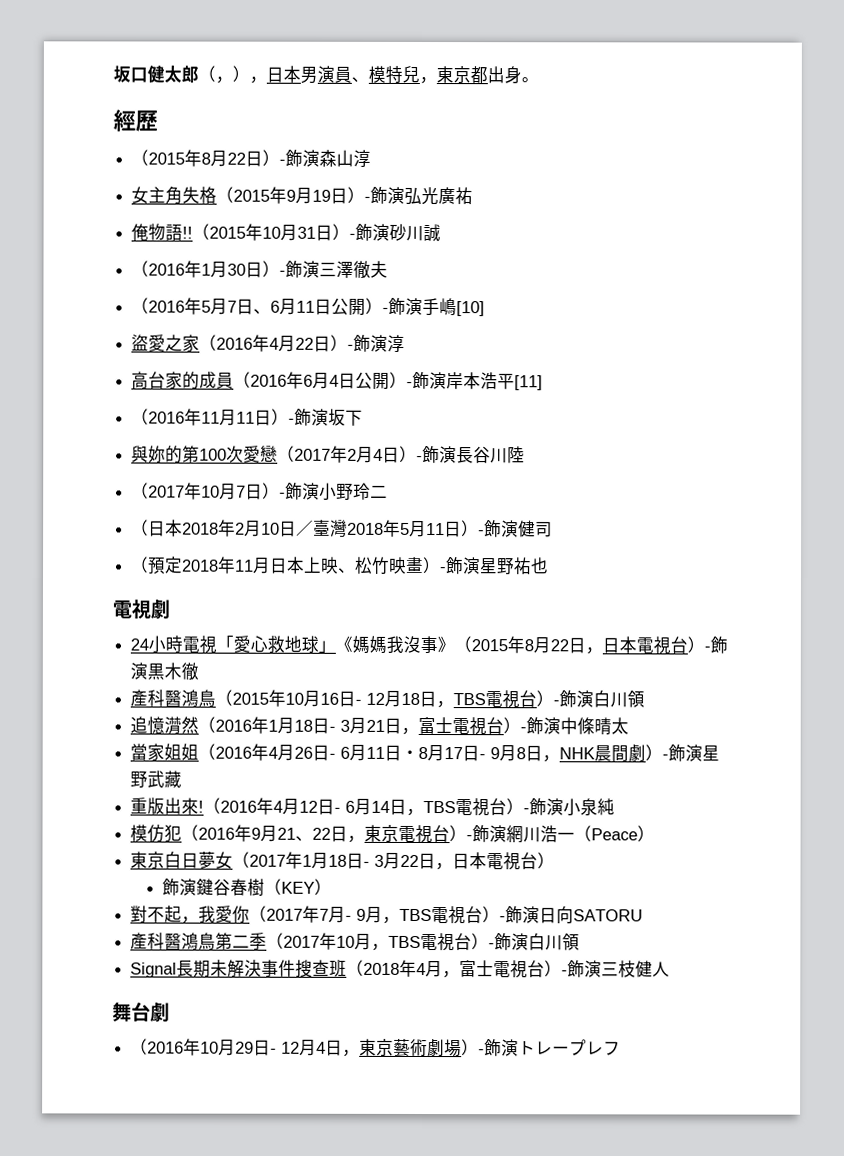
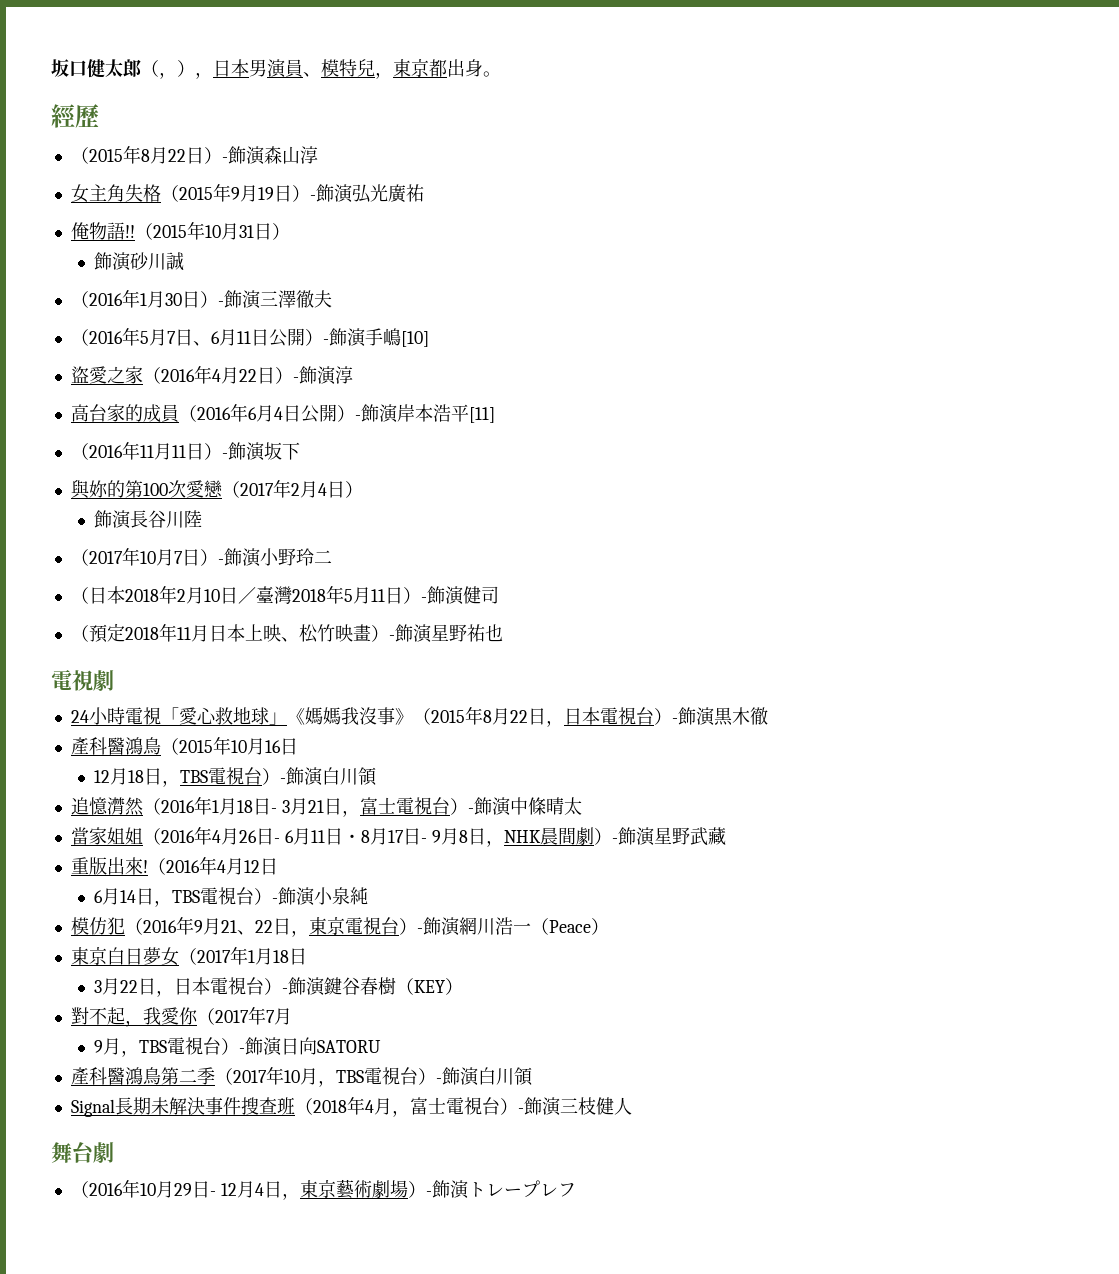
[349,233,357,239] - -> (290, 231) //
[416,455,424,462] - -> (363, 489) //
[355,699,363,705] - -> (298, 746) //
[334,807,342,813] - -> (278, 866) //
[363,861,371,867] - -> (307, 956) //
(556, 860) // -> [281,988,288,993] -
[345,915,353,921] - -> (292, 1016) //

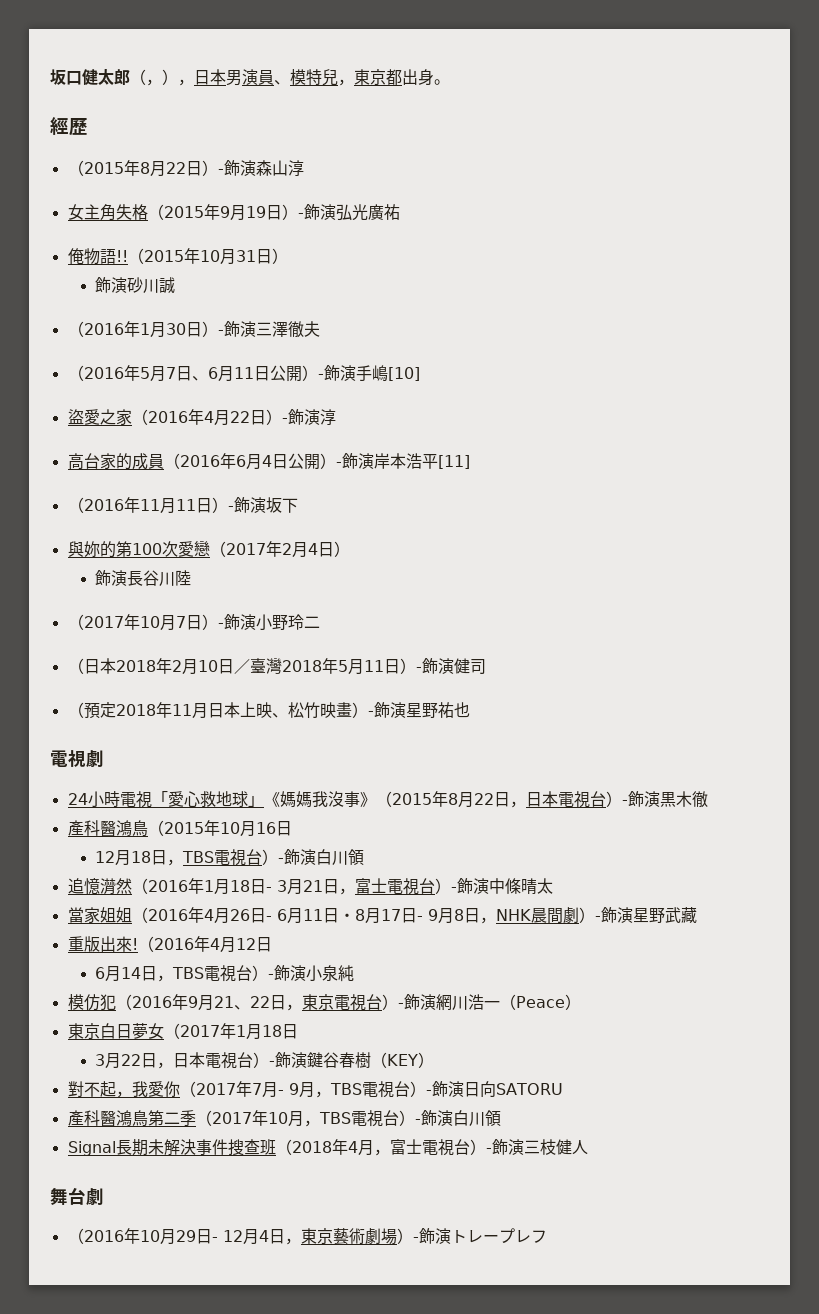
(292, 1016) // -> [277,1090,284,1095] -

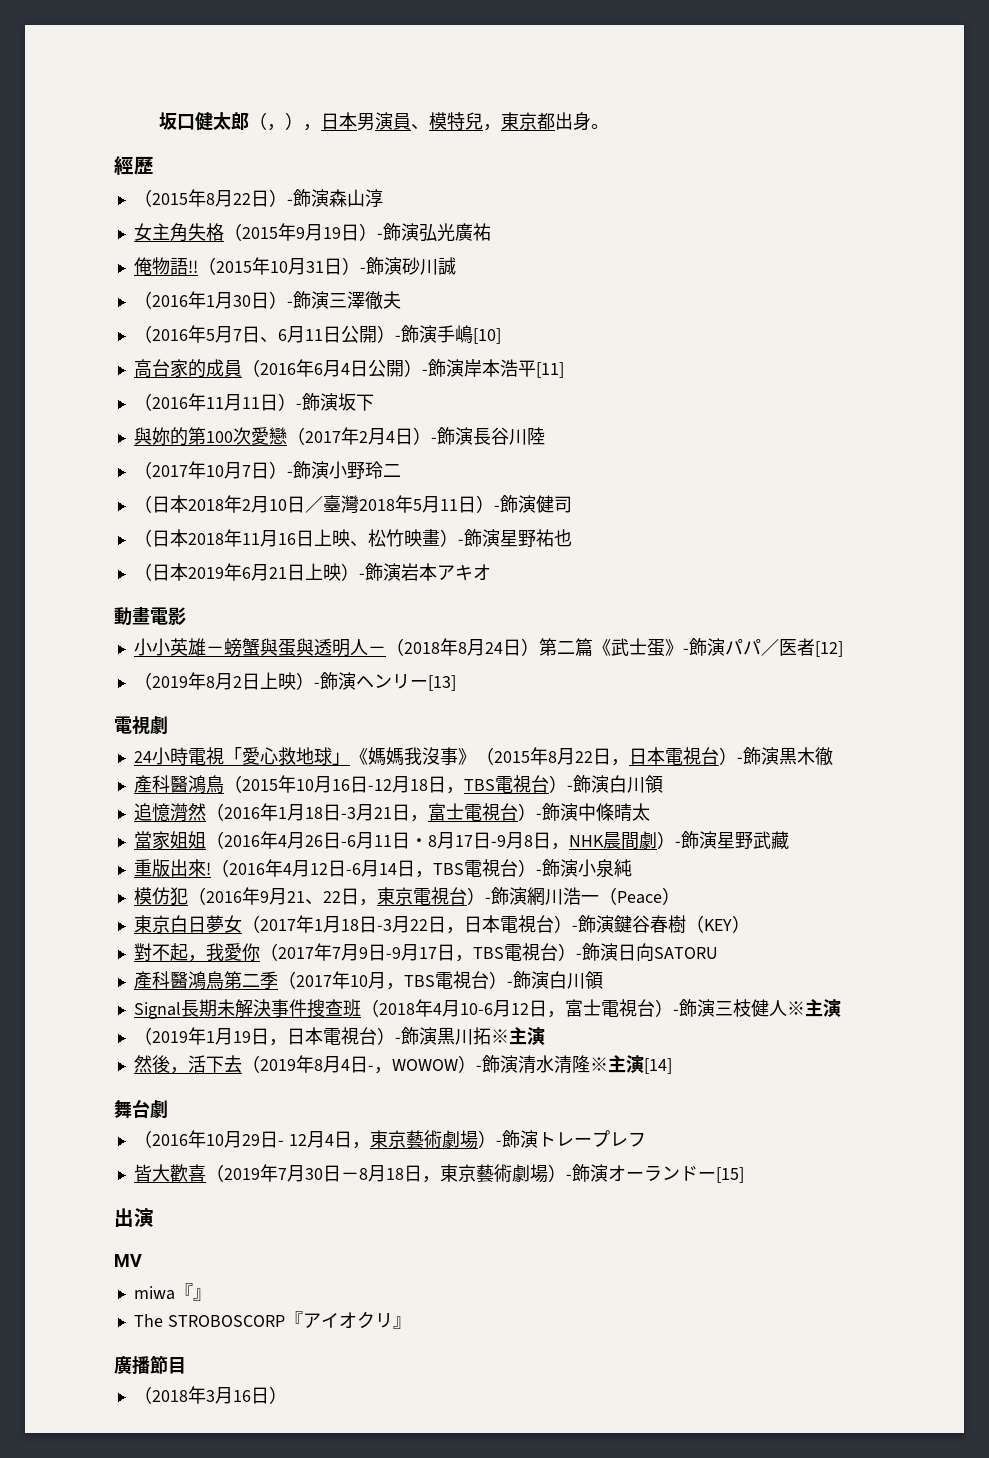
(288, 256) // -> [359,267,366,273] -
[67,409,336,426] // 盜愛之家（2016年4月22日）-飾演淳 -> (501, 336) none
(350, 549) // -> [430,437,437,443] -
[83,702,116,719] 預定 -> [151,529,188,547] 日本
[207,702,240,718] 日本 -> [277,530,314,547] 16日
(470, 710) none -> [133,563,491,581] [114,607,186,626] [133,638,843,657] [133,672,456,691] // （日本2019年6月21日上映）-飾演岩本アキオ // 動畫電影 // 小小英雄－螃蟹與蛋與透明人－（2018年8月24日）第二篇《武士蛋》-飾演パパ／医者[12] // （2019年8月2日上映）-飾演ヘンリー[13]
[95,851,116,863] // 12 -> [367,779,392,791] -12
[265,880,287,892] - 3 -> [340,807,356,819] -3
[265,909,287,921] - 6 -> [340,835,356,847] -6
[416,909,438,921] - 9 -> [490,835,506,847] -9
[95,967,106,979] // 6 -> [345,863,361,875] -6
[95,1054,106,1066] // 3 -> [376,919,392,931] -3
[277,1082,315,1098] - 9月 -> [358,944,455,961] 9日-9月17日
(374, 1148) none -> [459,1000,547,1017] 10-6月12日
(588, 1147) none -> [786,999,841,1017] [133,1027,545,1046] [133,1055,672,1074] ※主演 // （2019年1月19日，日本電視台）-飾演黒川拓※主演 // 然後，活下去（2019年8月4日-，WOWOW）-飾演清水清隆※主演[14]
(547, 1236) none -> [133,1164,744,1183] [114,1208,154,1227] [114,1254,142,1267] [133,1283,211,1301] [133,1311,411,1329] [114,1355,186,1374] [133,1386,287,1404] // 皆大歡喜（2019年7月30日－8月18日，東京藝術劇場）-飾演オーランドー[15] // 出演 // MV // miwa『』 // The STROBOSCORP『アイオクリ』 // 廣播節目 // （2018年3月16日）

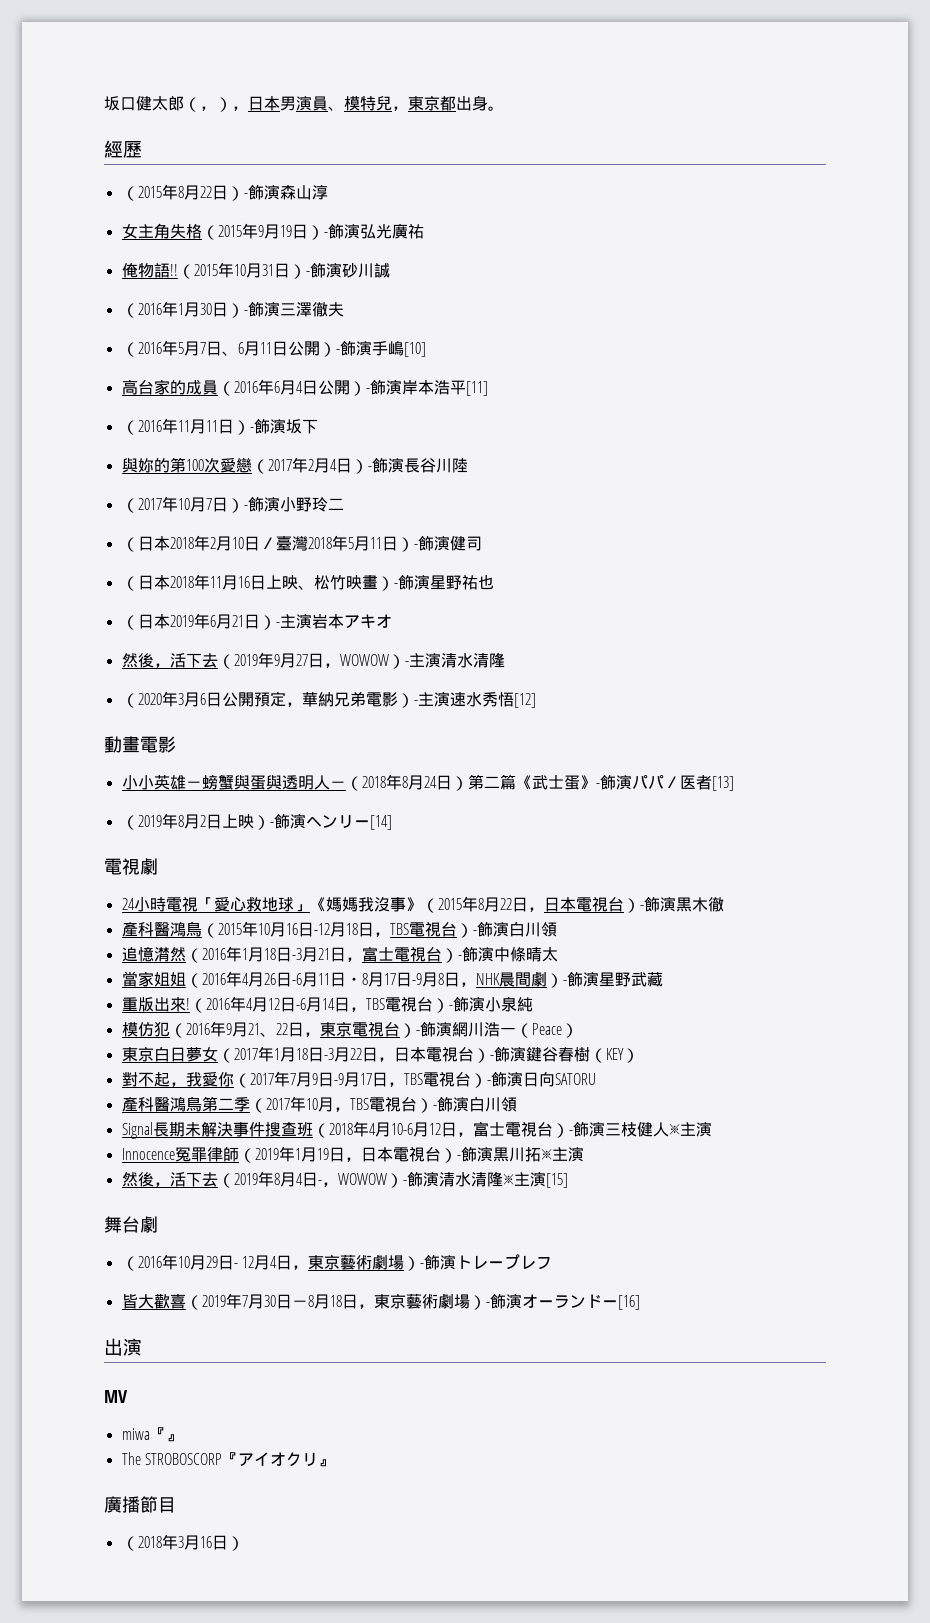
[304,563,383,581] 上映）-飾 -> [259,614,296,630] ）-主
(491, 572) none -> [121,652,505,669] [121,691,536,708] // 然後，活下去（2019年9月27日，WOWOW）-主演清水清隆 // （2020年3月6日公開預定，華納兄弟電影）-主演速水秀悟[12]
[814,641,843,657] [12] -> [711,776,734,791] [13]
[427,675,456,691] [13] -> [369,815,392,830] [14]
(841, 1008) none -> [121,1147,239,1162] Innocence冤罪律師
[643,1058,672,1074] [14] -> [545,1173,568,1188] [15]
[715,1167,744,1183] [15] -> [617,1295,640,1310] [16]

